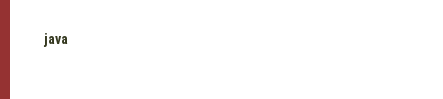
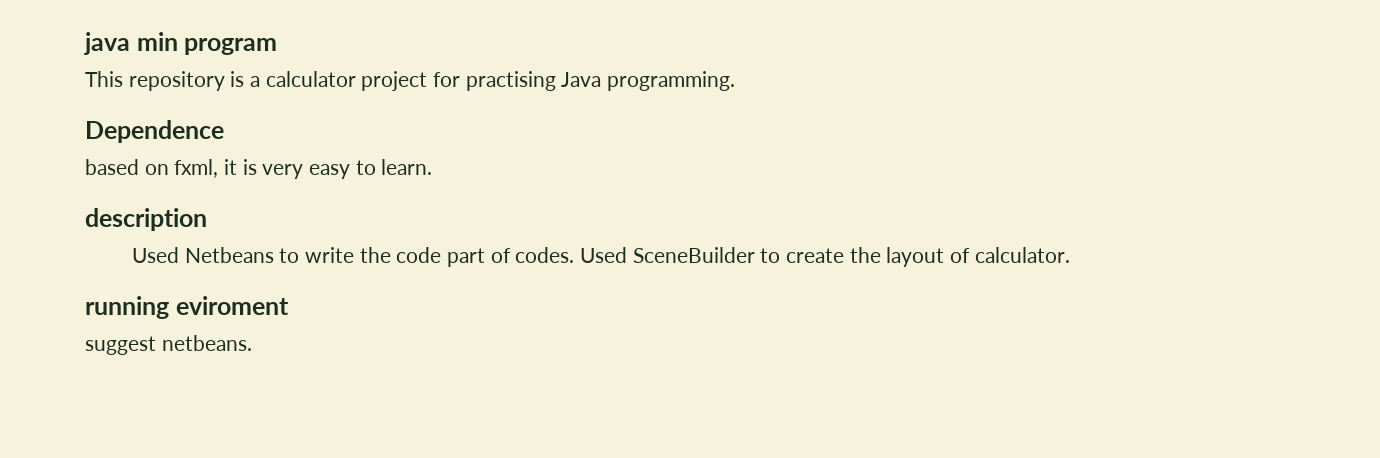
(68, 40) none -> [136,32,278,55] [85,71,736,91] [85,120,224,143] [85,159,433,179] [85,208,207,231] [131,247,1070,267] [85,296,289,319] [85,335,252,355] min program // This repository is a calculator project for practising Java programming. // Dependence // based on fxml, it is very easy to learn. // description // Used Netbeans to write the code part of codes. Used SceneBuilder to create the layout of calculator. // running eviroment // suggest netbeans.

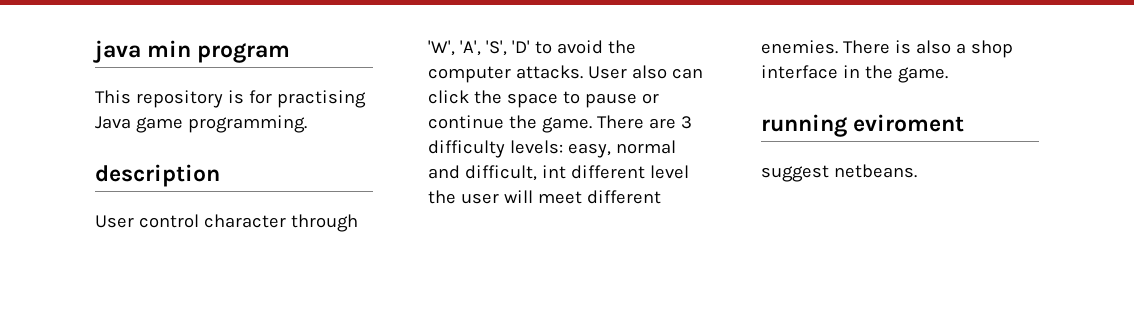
[250,71,428,91] a calculator project -> (244, 97) none
(602, 79) none -> [135,117,183,133] game
[85,120,224,143] [85,159,433,179] [85,208,207,231] [131,247,1070,267] Dependence // based on fxml, it is very easy to learn. // description // Used Netbeans to write the code part of codes. Used SceneBuilder to create the layout of calculator. -> [95,164,220,187] [95,214,358,232] [428,40,636,56] [428,65,703,83] [428,90,659,108] [428,115,692,133] [428,140,676,158] [428,165,689,181] [428,190,661,204] [761,40,1013,58] [761,65,948,83] description // User control character through 'W', 'A', 'S', 'D' to avoid the computer attacks. User also can click the space to pause or continue the game. There are 3 difficulty levels: easy, normal and difficult, int different level the user will meet different enemies. There is also a shop interface in the game.

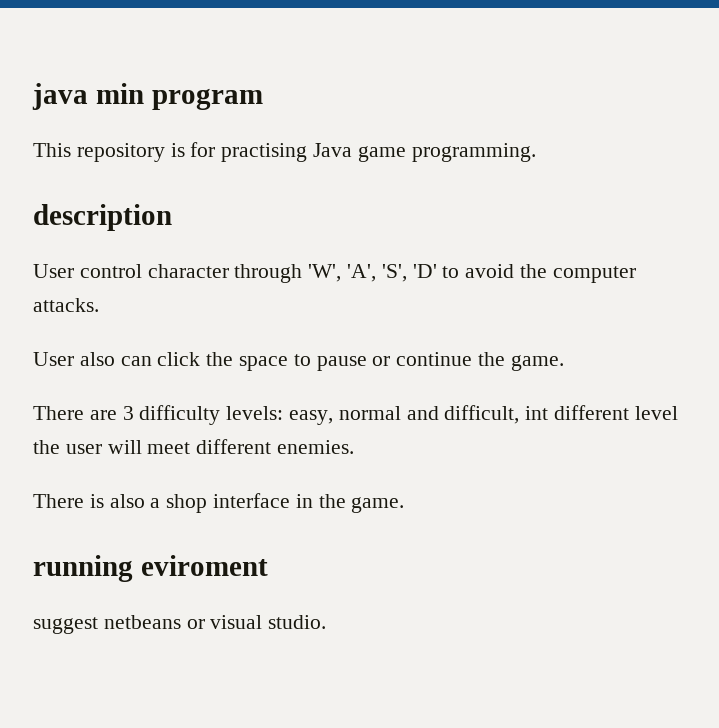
(583, 72) none -> (99, 305) //
(592, 125) none -> (564, 363) //
(838, 47) none -> (355, 447) //
[833,164,917,178] netbeans. -> [103,615,327,629] netbeans or visual studio.

